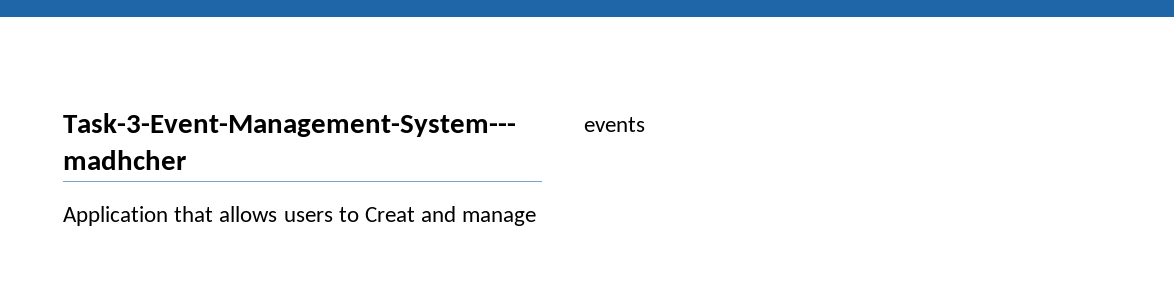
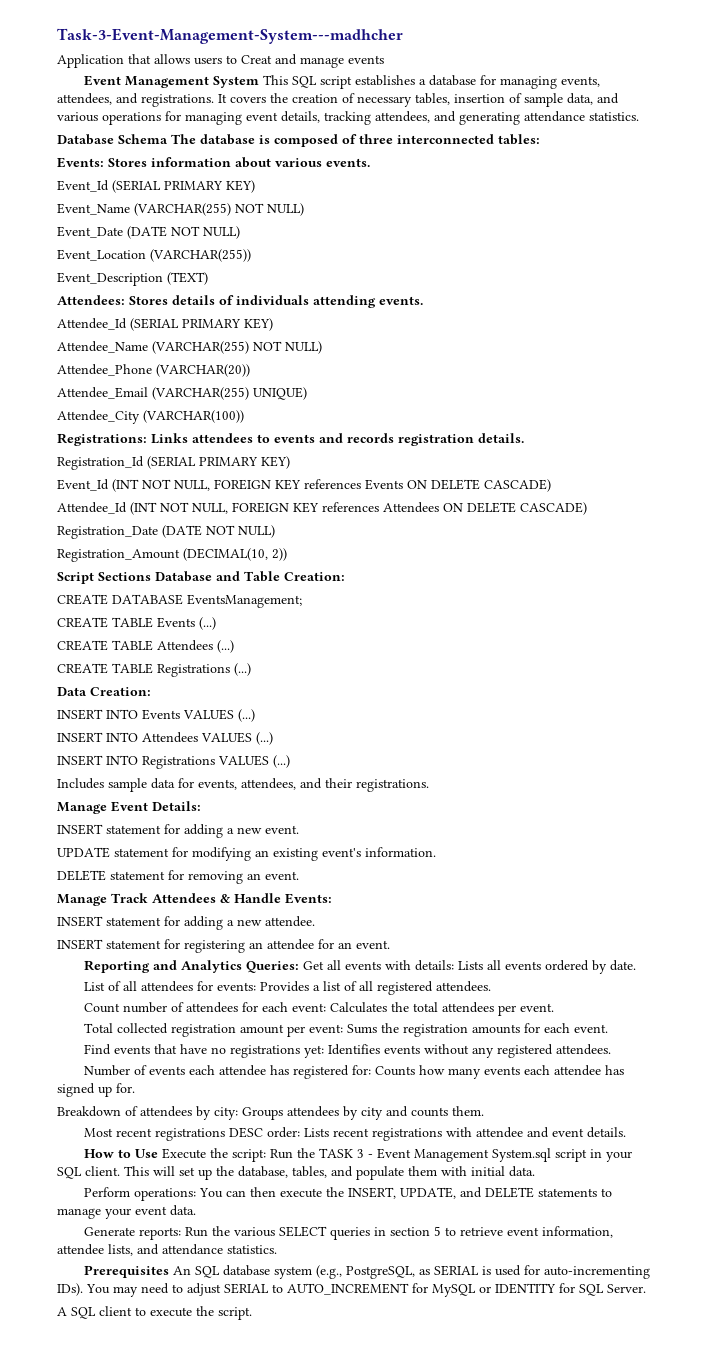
(645, 124) none -> [84,75,601,89] [57,93,619,107] [57,111,639,125] [57,134,540,147] [57,157,370,168] [57,180,255,193] [57,203,304,216] [57,226,240,239] [57,249,251,262] [57,272,208,286] [57,295,423,308] [57,318,273,331] [57,341,322,354] [57,364,250,377] [57,387,307,400] [57,410,244,424] [57,433,524,446] [57,456,290,470] [57,479,551,492] [57,502,587,515] [57,525,275,539] [57,548,287,562] [57,571,345,584] [57,594,302,608] [57,617,216,630] [57,640,234,653] [57,663,251,677] [57,687,151,696] [57,709,255,722] [57,732,273,745] [57,755,290,769] [57,778,429,792] [57,801,201,814] [57,824,299,838] [57,847,436,861] [57,870,299,884] [57,893,332,906] [57,916,315,930] [57,939,390,953] [84,960,637,974] [84,981,492,995] [84,1002,555,1016] [84,1023,609,1037] [84,1044,612,1058] [84,1065,625,1079] [57,1083,135,1097] [57,1106,484,1120] [84,1127,627,1141] [84,1148,633,1162] [57,1166,535,1180] [84,1187,613,1201] [57,1205,196,1219] [84,1226,614,1240] [57,1244,277,1256] [84,1265,651,1279] [57,1283,646,1297] [57,1306,252,1320] // Event Management System This SQL script establishes a database for managing events, attendees, and registrations. It covers the creation of necessary tables, insertion of sample data, and various operations for managing event details, tracking attendees, and generating attendance statistics. // Database Schema The database is composed of three interconnected tables: // Events: Stores information about various events. // Event_Id (SERIAL PRIMARY KEY) // Event_Name (VARCHAR(255) NOT NULL) // Event_Date (DATE NOT NULL) // Event_Location (VARCHAR(255)) // Event_Description (TEXT) // Attendees: Stores details of individuals attending events. // Attendee_Id (SERIAL PRIMARY KEY) // Attendee_Name (VARCHAR(255) NOT NULL) // Attendee_Phone (VARCHAR(20)) // Attendee_Email (VARCHAR(255) UNIQUE) // Attendee_City (VARCHAR(100)) // Registrations: Links attendees to events and records registration details. // Registration_Id (SERIAL PRIMARY KEY) // Event_Id (INT NOT NULL, FOREIGN KEY references Events ON DELETE CASCADE) // Attendee_Id (INT NOT NULL, FOREIGN KEY references Attendees ON DELETE CASCADE) // Registration_Date (DATE NOT NULL) // Registration_Amount (DECIMAL(10, 2)) // Script Sections Database and Table Creation: // CREATE DATABASE EventsManagement; // CREATE TABLE Events (...) // CREATE TABLE Attendees (...) // CREATE TABLE Registrations (...) // Data Creation: // INSERT INTO Events VALUES (...) // INSERT INTO Attendees VALUES (...) // INSERT INTO Registrations VALUES (...) // Includes sample data for events, attendees, and their registrations. // Manage Event Details: // INSERT statement for adding a new event. // UPDATE statement for modifying an existing event's information. // DELETE statement for removing an event. // Manage Track Attendees & Handle Events: // INSERT statement for adding a new attendee. // INSERT statement for registering an attendee for an event. // Reporting and Analytics Queries: Get all events with details: Lists all events ordered by date. // List of all attendees for events: Provides a list of all registered attendees. // Count number of attendees for each event: Calculates the total attendees per event. // Total collected registration amount per event: Sums the registration amounts for each event. // Find events that have no registrations yet: Identifies events without any registered attendees. // Number of events each attendee has registered for: Counts how many events each attendee has signed up for. // Breakdown of attendees by city: Groups attendees by city and counts them. // Most recent registrations DESC order: Lists recent registrations with attendee and event details. // How to Use Execute the script: Run the TASK 3 - Event Management System.sql script in your SQL client. This will set up the database, tables, and populate them with initial data. // Perform operations: You can then execute the INSERT, UPDATE, and DELETE statements to manage your event data. // Generate reports: Run the various SELECT queries in section 5 to retrieve event information, attendee lists, and attendance statistics. // Prerequisites An SQL database system (e.g., PostgreSQL, as SERIAL is used for auto-incrementing IDs). You may need to adjust SERIAL to AUTO_INCREMENT for MySQL or IDENTITY for SQL Server. // A SQL client to execute the script.

